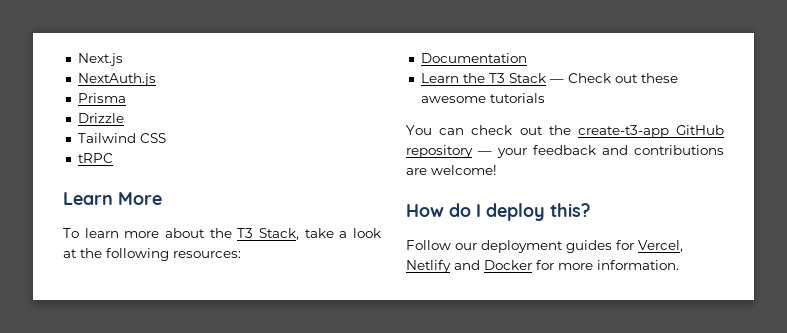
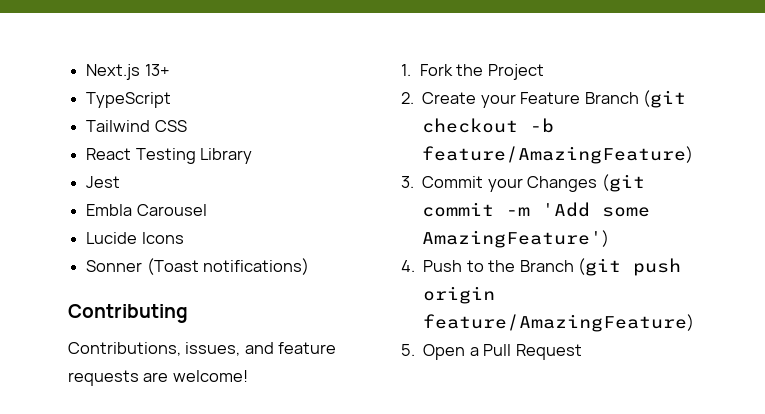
[77,73,156,86] [77,93,126,103] [77,113,124,123] // NextAuth.js // Prisma // Drizzle -> [144,64,170,76] [86,92,172,108] 13+ // TypeScript
[77,153,113,163] [63,192,162,205] [63,228,381,240] [63,248,241,261] [420,53,527,63] [420,73,678,83] [420,93,545,103] [406,125,724,138] [406,145,724,158] [406,165,497,175] [406,203,590,221] [406,240,683,253] [406,260,679,273] tRPC // Learn More // To learn more about the T3 Stack, take a look at the following resources: // Documentation // Learn the T3 Stack — Check out these awesome tutorials // You can check out the create-t3-app GitHub repository — your feedback and contributions are welcome! // How do I deploy this? // Follow our deployment guides for Vercel, Netlify and Docker for more information. -> [86,148,253,164] [86,176,121,188] [86,204,207,216] [86,232,184,244] [86,258,310,275] [68,304,188,323] [68,342,337,356] [68,370,248,386] [401,64,544,80] [401,90,687,108] [422,118,555,133] [422,146,694,164] [401,174,645,192] [422,202,651,217] [422,230,610,248] [401,258,682,276] [423,286,496,304] [423,314,695,332] [401,344,582,360] React Testing Library // Jest // Embla Carousel // Lucide Icons // Sonner (Toast notifications) // Contributing // Contributions, issues, and feature requests are welcome! // 1. Fork the Project // 2. Create your Feature Branch (git checkout -b feature/AmazingFeature) // 3. Commit your Changes (git commit -m 'Add some AmazingFeature') // 4. Push to the Branch (git push origin feature/AmazingFeature) // 5. Open a Pull Request

